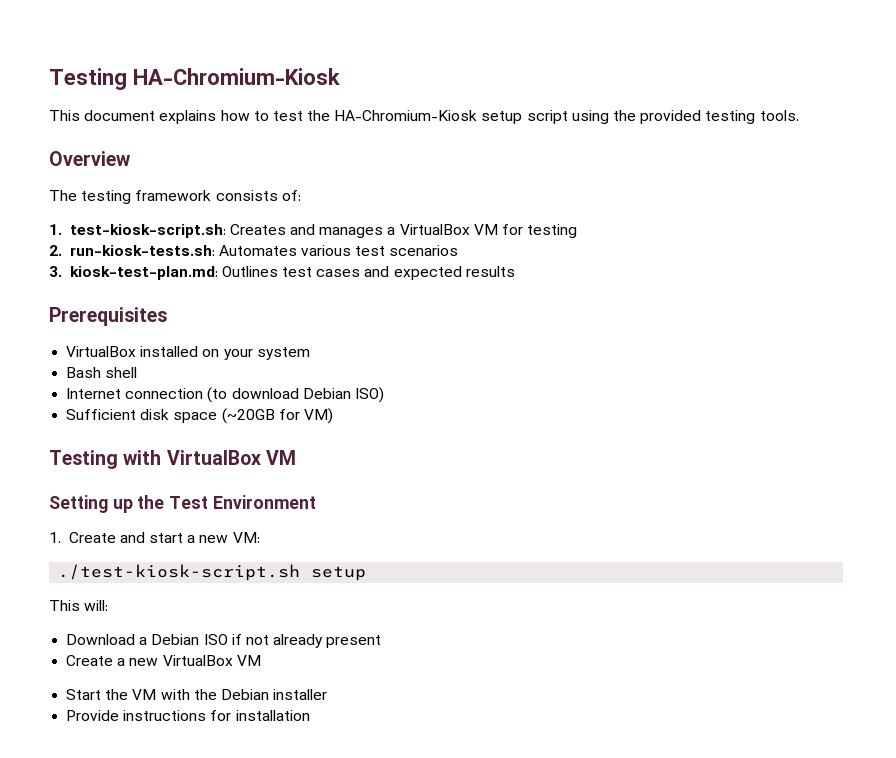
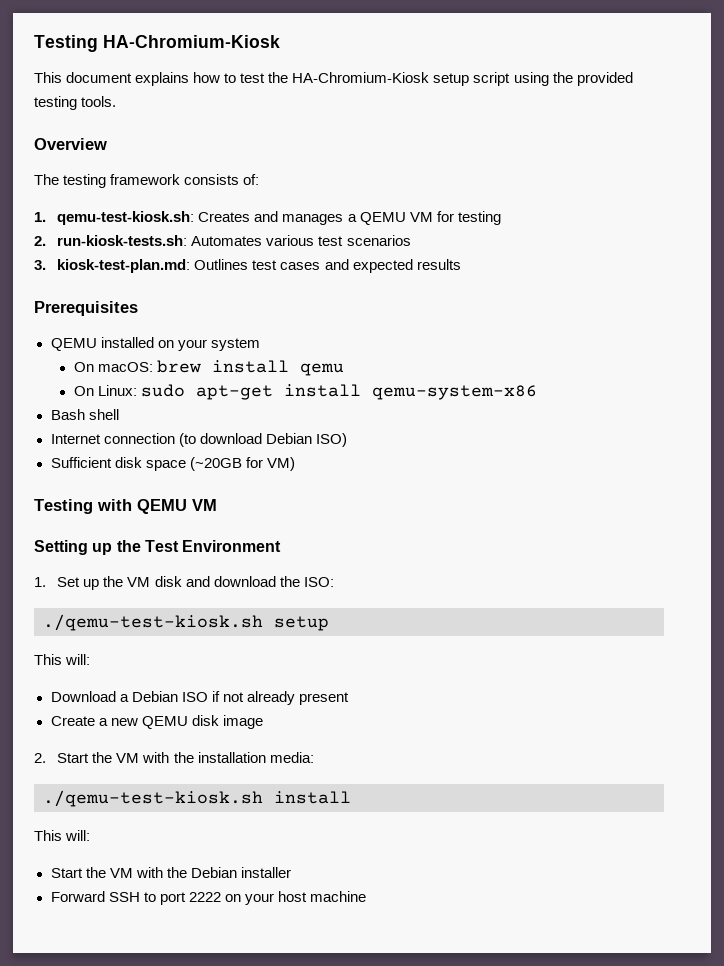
[69,224,226,238] test-kiosk-script.sh: -> [57,211,195,225] qemu-test-kiosk.sh:
[399,224,470,235] VirtualBox -> [359,212,406,225] QEMU
[66,346,137,357] VirtualBox -> [50,338,97,351] QEMU
(310, 353) none -> [73,360,344,376] [73,384,537,400] // On macOS: brew install qemu // On Linux: sudo apt-get install qemu-system-x86
[166,450,261,465] VirtualBox -> [137,499,187,514] QEMU
[68,532,260,543] [58,564,301,581] Create and start a new VM: // ./test-kiosk-script.sh -> [57,576,334,590] [43,614,263,631] Set up the VM disk and download the ISO: // ./qemu-test-kiosk.sh
[162,655,261,666] VirtualBox VM -> [141,715,263,729] [34,752,314,763] [43,790,351,807] [34,830,91,841] QEMU disk image // 2. Start the VM with the installation media: // ./qemu-test-kiosk.sh install // This will:
[66,710,310,721] Provide instructions for installation -> [50,891,366,905] Forward SSH to port 2222 on your host machine

